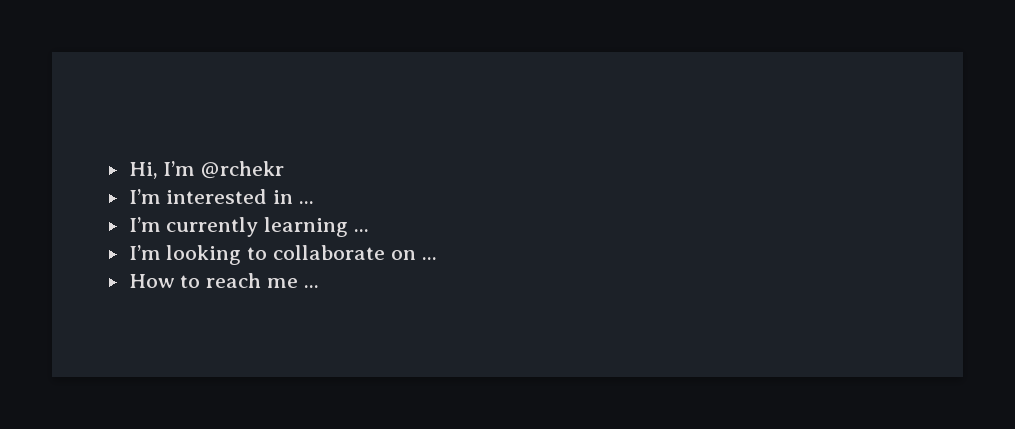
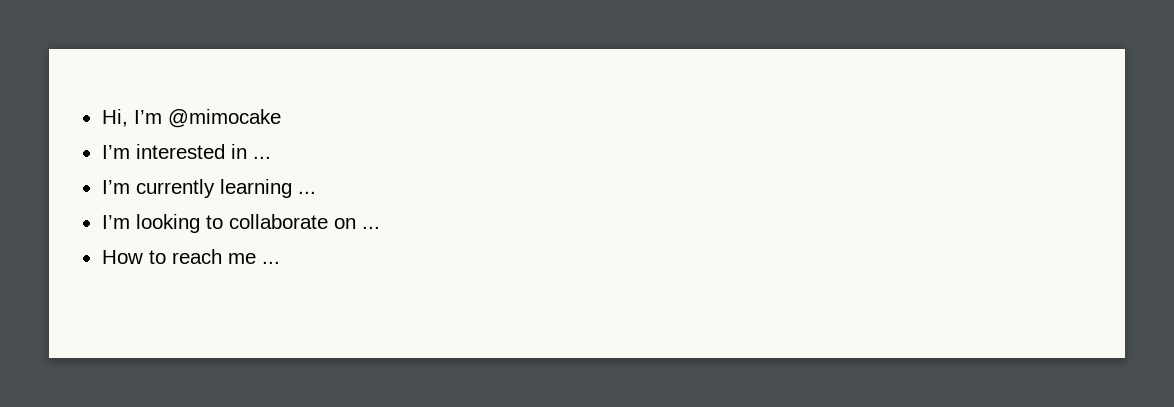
[201,161,285,179] @rchekr -> [167,109,281,128] @mimocake

